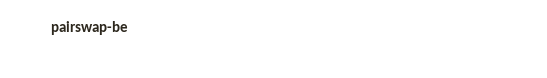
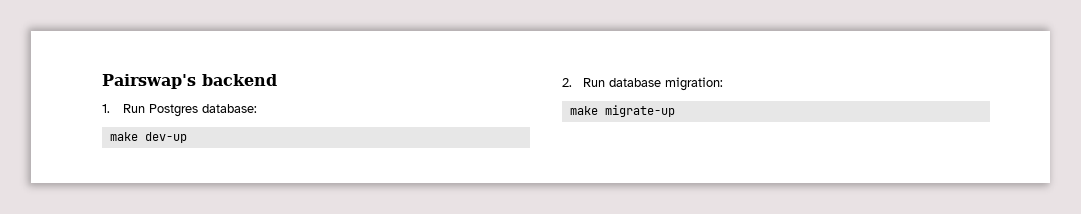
[51,21,128,35] pairswap-be -> [102,74,277,89] [102,104,257,117] [109,132,187,143] [562,77,723,91] [569,105,675,117] Pairswap's backend // 1. Run Postgres database: // make dev-up // 2. Run database migration: // make migrate-up

